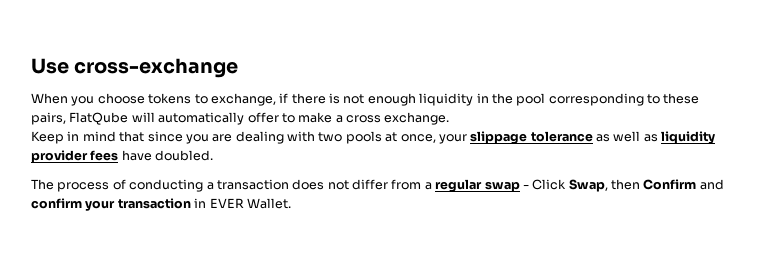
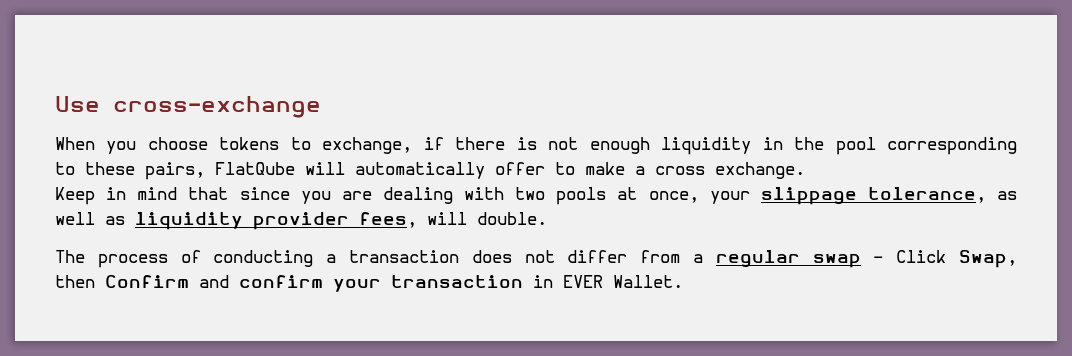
[530,131,593,142] tolerance -> [867,187,986,203] tolerance,
[90,150,214,161] fees have doubled. -> [359,212,547,228] fees, will double.

